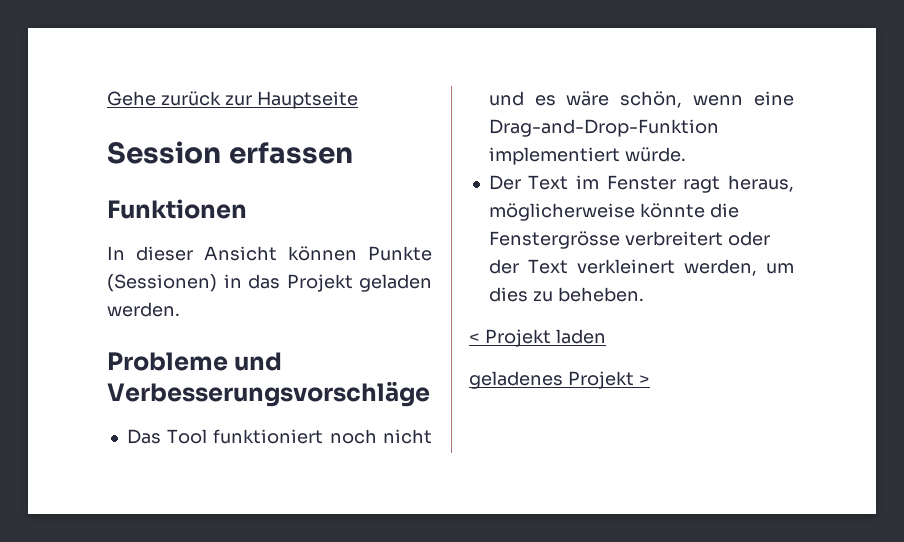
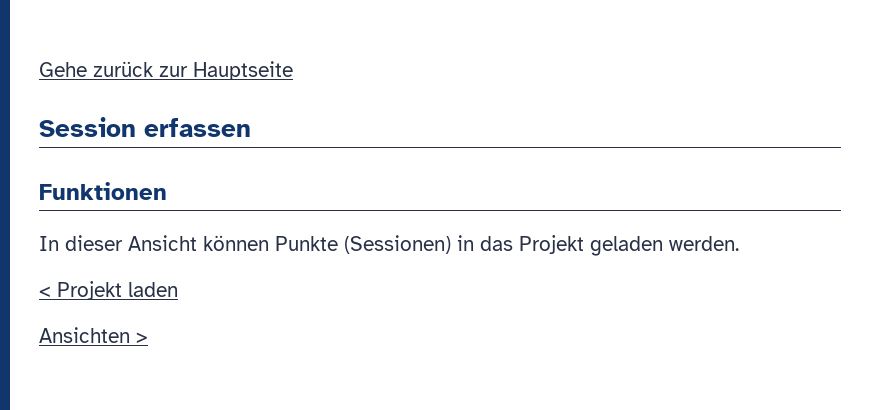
[107,352,283,371] [107,381,430,407] [126,429,432,444] [488,91,794,108] [488,119,719,137] [488,147,686,165] [488,175,794,193] [488,203,739,221] [488,231,770,249] [488,259,794,276] [488,287,644,302] // Probleme und Verbesserungsvorschläge // Das Tool funktioniert noch nicht und es wäre schön, wenn eine Drag-and-Drop-Funktion implementiert würde. // Der Text im Fenster ragt heraus, möglicherweise könnte die Fenstergrösse verbreitert oder der Text verkleinert werden, um dies zu beheben. -> (739, 243) none
[469,371,634,389] geladenes Projekt -> [39,327,130,343] Ansichten

